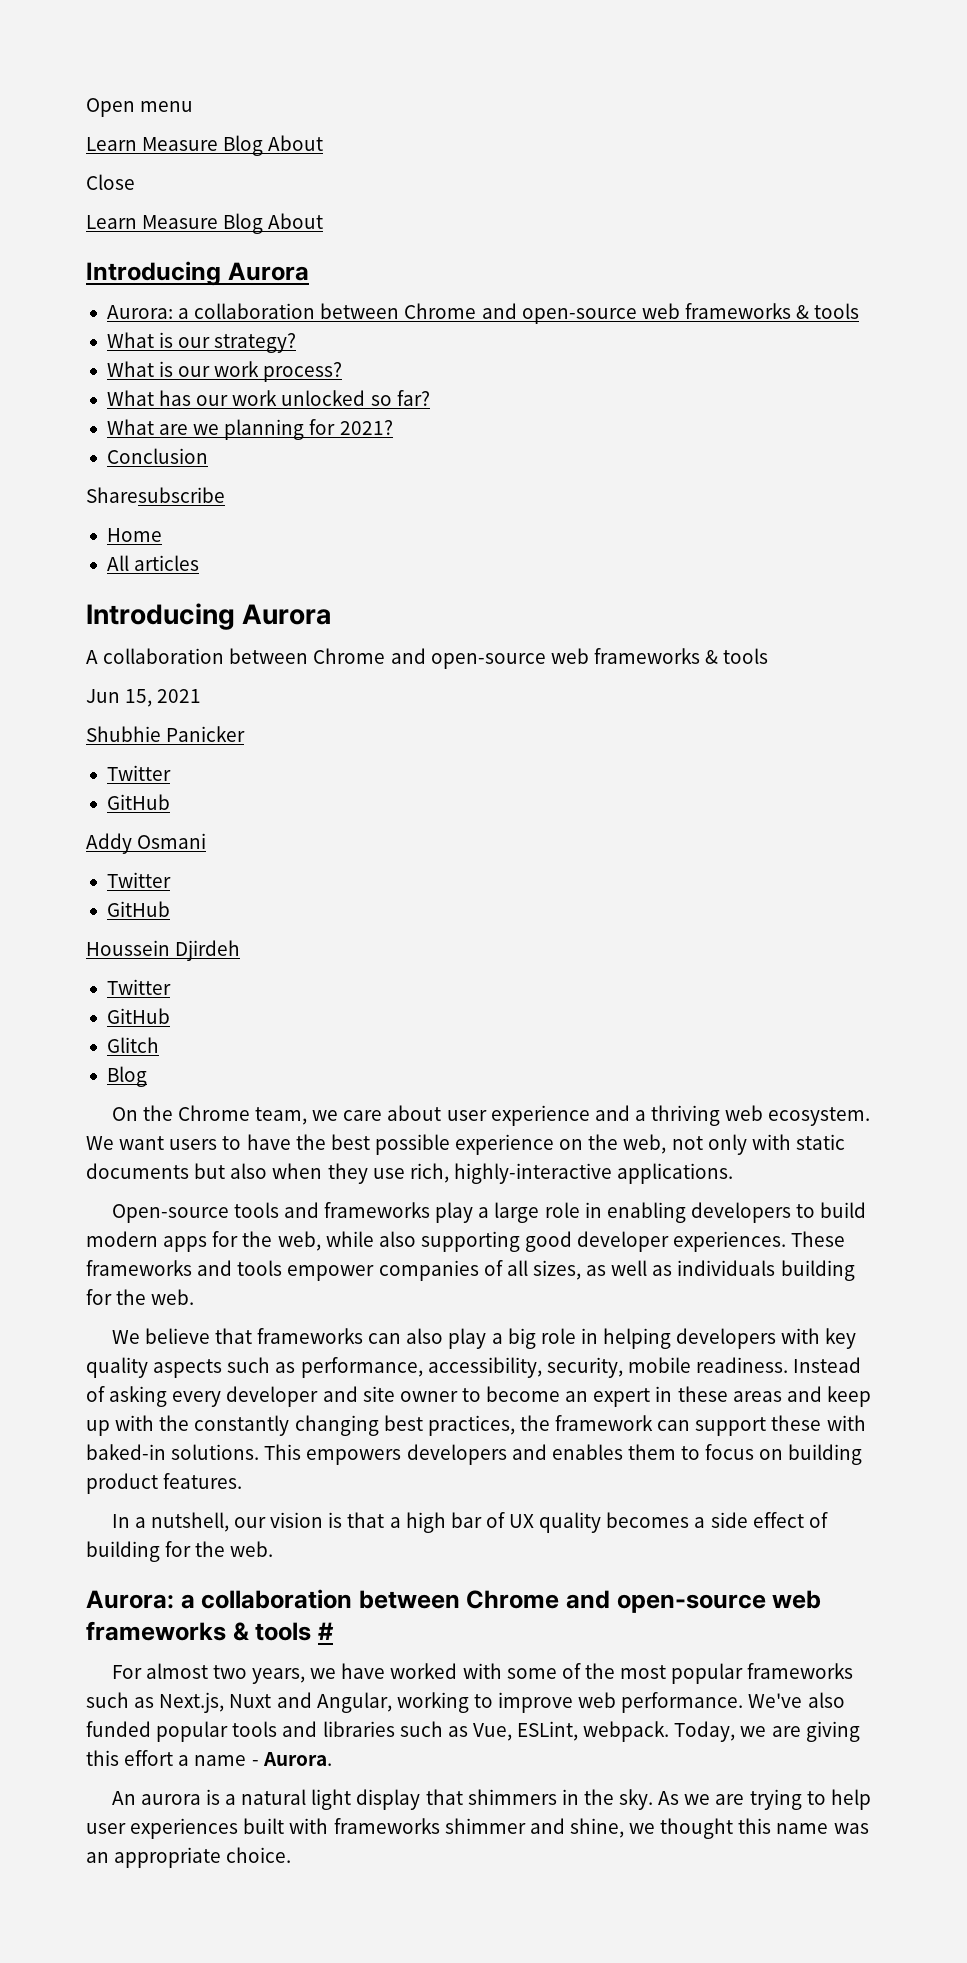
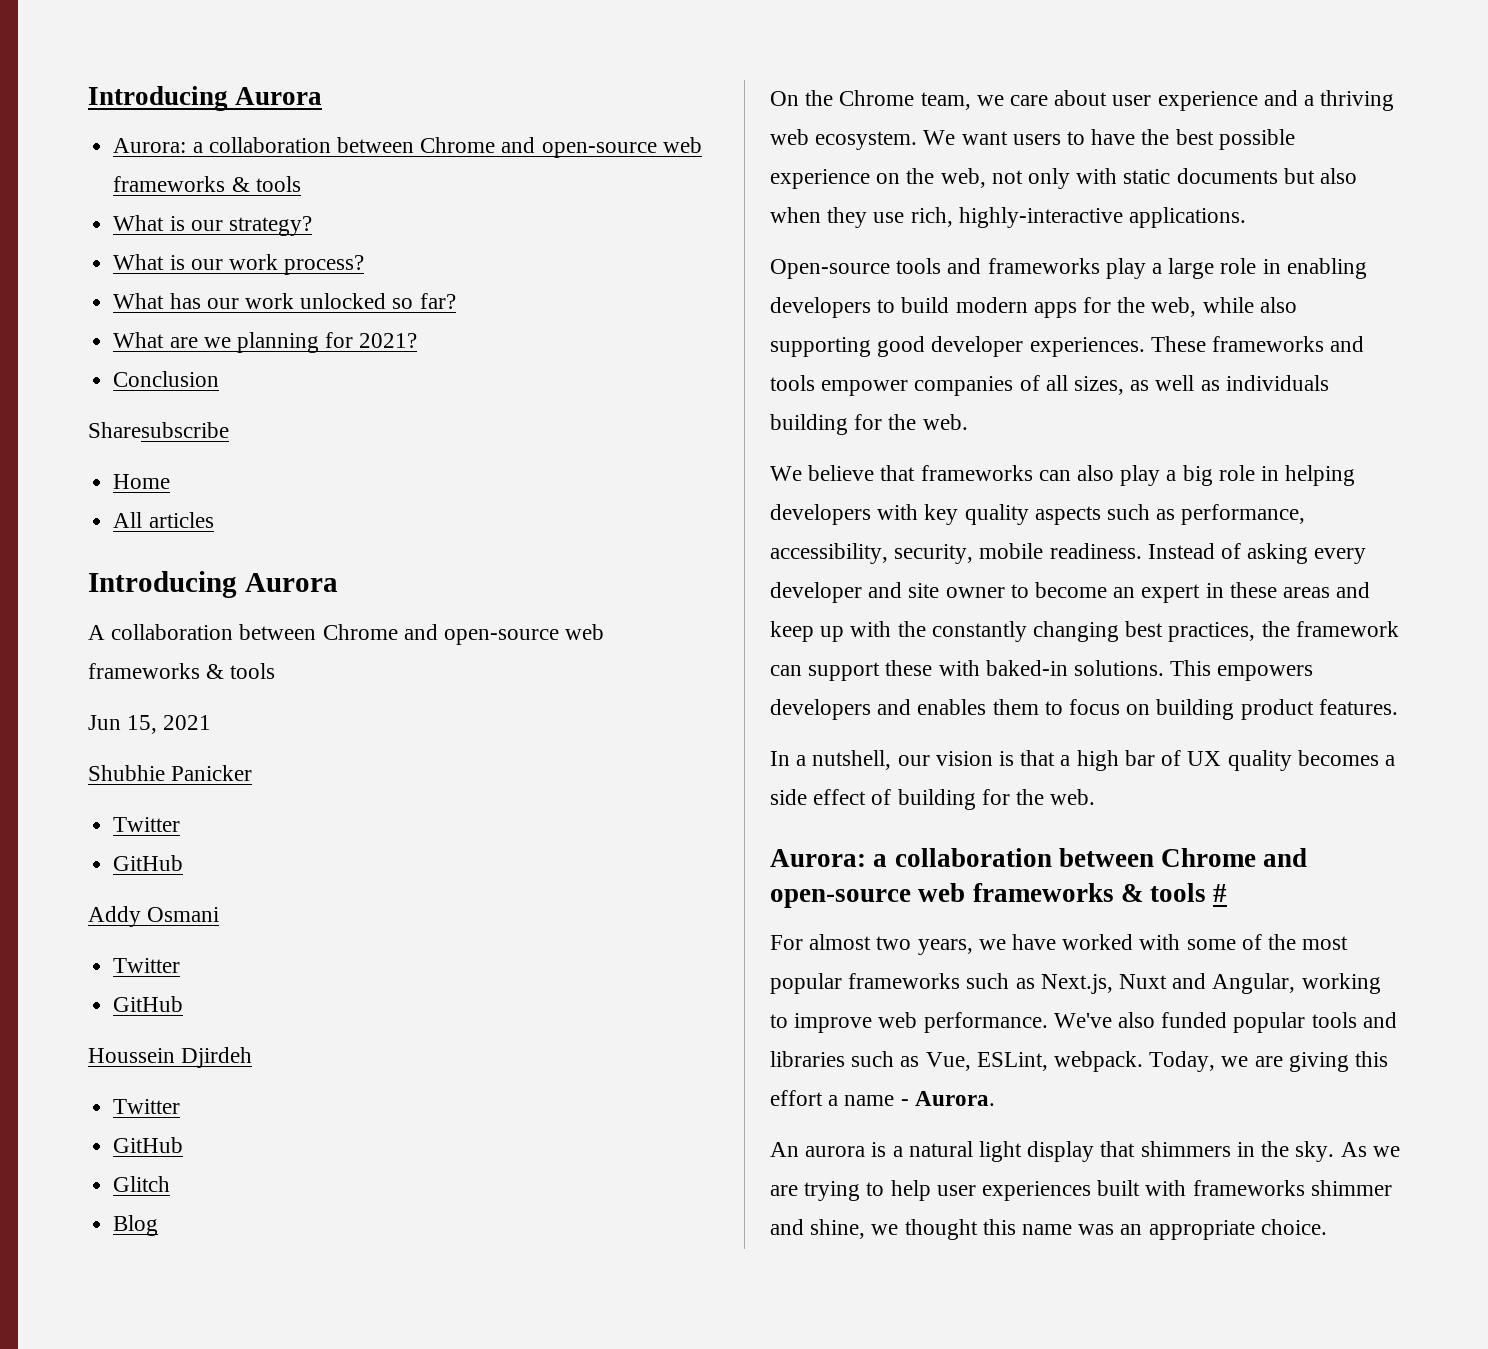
[86,98,194,117] [86,135,324,156] [86,174,135,190] [86,213,324,234] Open menu // Learn Measure Blog About // Close // Learn Measure Blog About // -> (88, 98) none

